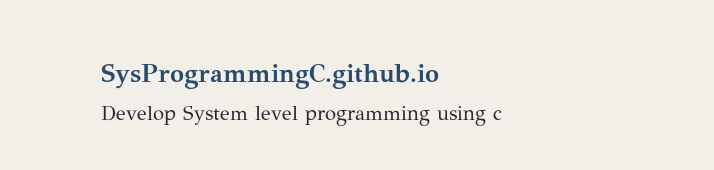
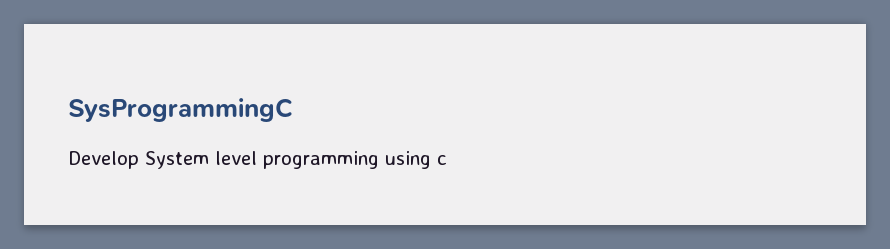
[101,63,439,89] SysProgrammingC.github.io -> [68,98,293,122] SysProgrammingC

